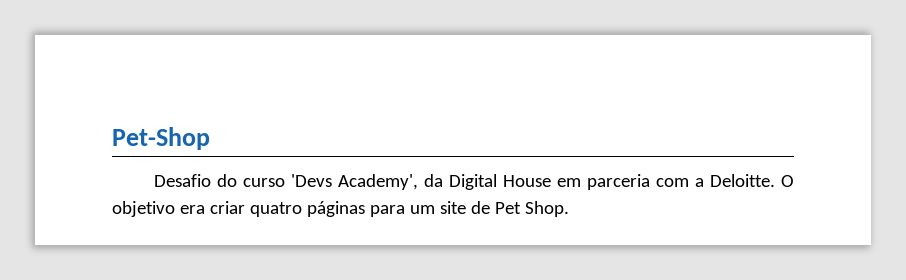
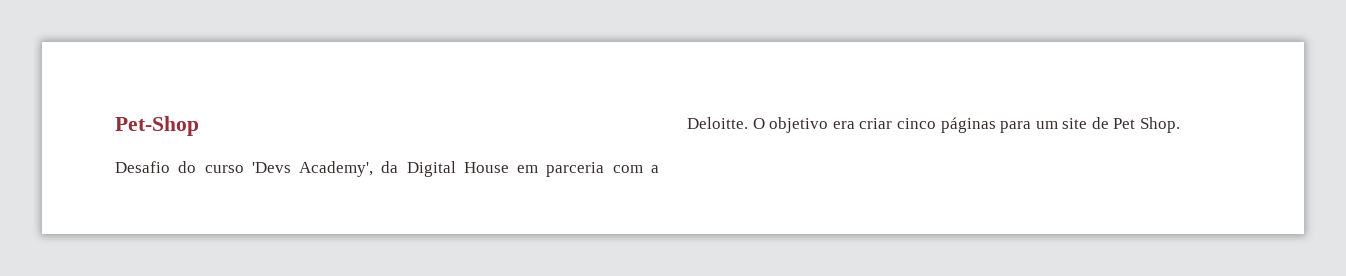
[249,202,302,217] quatro -> [896,118,936,129] cinco

